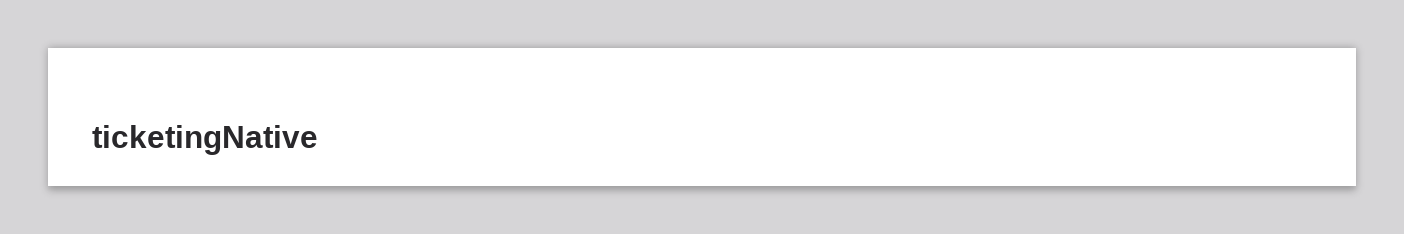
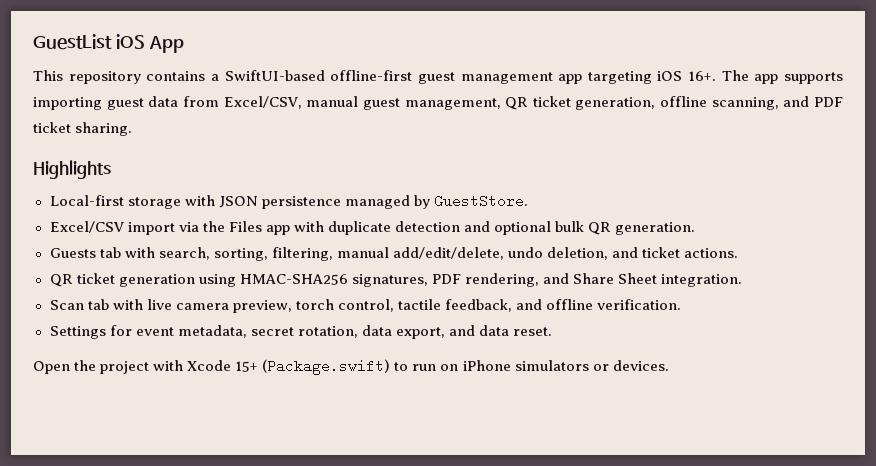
[92,125,318,155] ticketingNative -> [33,34,184,53] [33,70,843,84] [33,96,843,110] [33,122,133,136] [33,160,111,179] [49,194,528,209] [49,221,696,235] [49,247,739,261] [49,273,743,287] [49,299,682,313] [49,325,553,339] [33,359,669,375] GuestList iOS App // This repository contains a SwiftUI-based offline-first guest management app targeting iOS 16+. The app supports importing guest data from Excel/CSV, manual guest management, QR ticket generation, offline scanning, and PDF ticket sharing. // Highlights // Local-first storage with JSON persistence managed by GuestStore. // Excel/CSV import via the Files app with duplicate detection and optional bulk QR generation. // Guests tab with search, sorting, filtering, manual add/edit/delete, undo deletion, and ticket actions. // QR ticket generation using HMAC-SHA256 signatures, PDF rendering, and Share Sheet integration. // Scan tab with live camera preview, torch control, tactile feedback, and offline verification. // Settings for event metadata, secret rotation, data export, and data reset. // Open the project with Xcode 15+ (Package.swift) to run on iPhone simulators or devices.

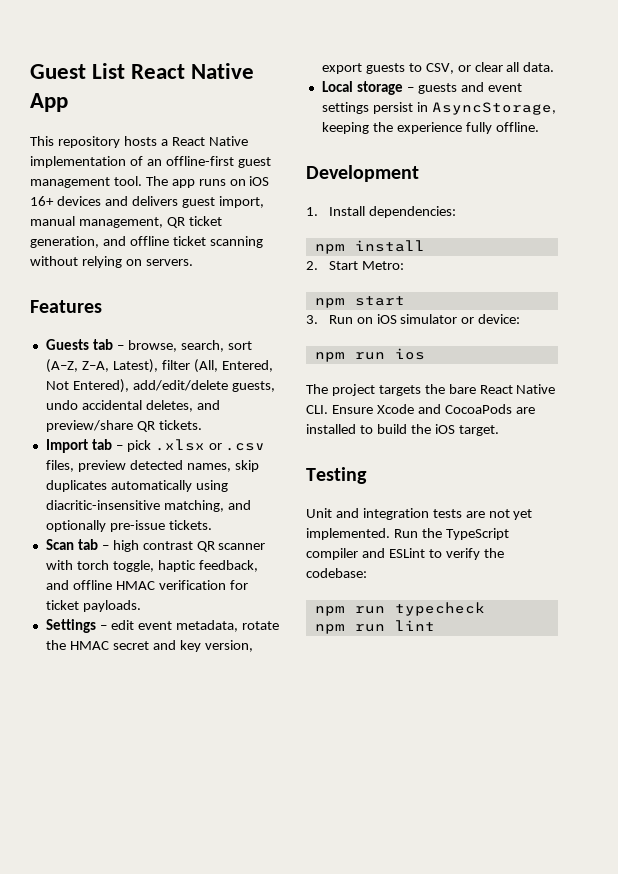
[33,34,145,50] GuestList iOS -> [30,63,255,79] Guest List React Native
[146,70,843,84] [33,96,843,110] [33,122,133,136] [33,160,111,179] [49,194,528,209] [49,221,696,235] [49,247,739,261] [49,273,743,287] [49,299,682,313] [49,325,553,339] [33,359,669,375] contains a SwiftUI-based offline-first guest management app targeting iOS 16+. The app supports importing guest data from Excel/CSV, manual guest management, QR ticket generation, offline scanning, and PDF ticket sharing. // Highlights // Local-first storage with JSON persistence managed by GuestStore. // Excel/CSV import via the Files app with duplicate detection and optional bulk QR generation. // Guests tab with search, sorting, filtering, manual add/edit/delete, undo deletion, and ticket actions. // QR ticket generation using HMAC-SHA256 signatures, PDF rendering, and Share Sheet integration. // Scan tab with live camera preview, torch control, tactile feedback, and offline verification. // Settings for event metadata, secret rotation, data export, and data reset. // Open the project with Xcode 15+ (Package.swift) to run on iPhone simulators or devices. -> [123,136,248,146] [30,156,271,168] [30,176,270,188] [30,196,264,208] [30,216,222,228] [30,236,263,248] [30,256,193,268] [30,300,102,313] [45,339,252,352] [45,359,273,373] [45,379,275,393] [45,400,220,412] [45,420,202,432] [45,439,266,453] [45,460,259,472] [45,480,228,492] [45,500,251,512] [45,520,212,532] [45,539,266,552] [45,560,258,572] [45,580,248,590] [45,600,141,612] [45,619,279,633] [45,640,253,652] [321,62,555,74] [321,81,522,95] [321,102,556,115] [321,122,539,134] [306,165,419,182] [306,206,456,218] [314,240,425,254] [306,261,404,270] [314,296,405,308] [306,314,521,324] [314,348,425,362] [306,384,556,396] [306,404,535,414] [306,424,499,436] [306,467,367,484] [306,508,533,520] [306,528,509,540] [306,548,504,560] [306,568,367,578] [314,602,485,616] [314,620,435,634] hosts a React Native implementation of an offline-first guest management tool. The app runs on iOS 16+ devices and delivers guest import, manual management, QR ticket generation, and offline ticket scanning without relying on servers. // Features // Guests tab – browse, search, sort (A–Z, Z–A, Latest), filter (All, Entered, Not Entered), add/edit/delete guests, undo accidental deletes, and preview/share QR tickets. // Import tab – pick .xlsx or .csv files, preview detected names, skip duplicates automatically using diacritic-insensitive matching, and optionally pre-issue tickets. // Scan tab – high contrast QR scanner with torch toggle, haptic feedback, and offline HMAC verification for ticket payloads. // Settings – edit event metadata, rotate the HMAC secret and key version, export guests to CSV, or clear all data. // Local storage – guests and event settings persist in AsyncStorage, keeping the experience fully offline. // Development // 1. Install dependencies: // npm install // 2. Start Metro: // npm start // 3. Run on iOS simulator or device: // npm run ios // The project targets the bare React Native CLI. Ensure Xcode and CocoaPods are installed to build the iOS target. // Testing // Unit and integration tests are not yet implemented. Run the TypeScript compiler and ESLint to verify the codebase: // npm run typecheck // npm run lint

